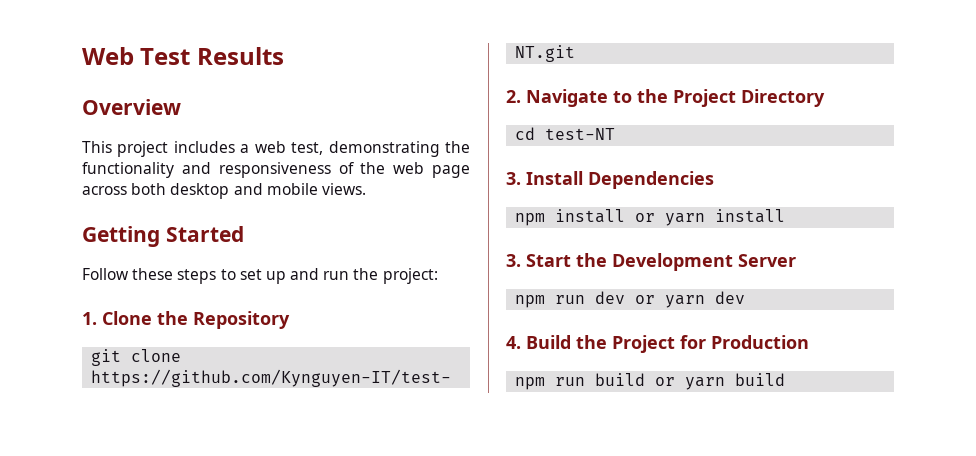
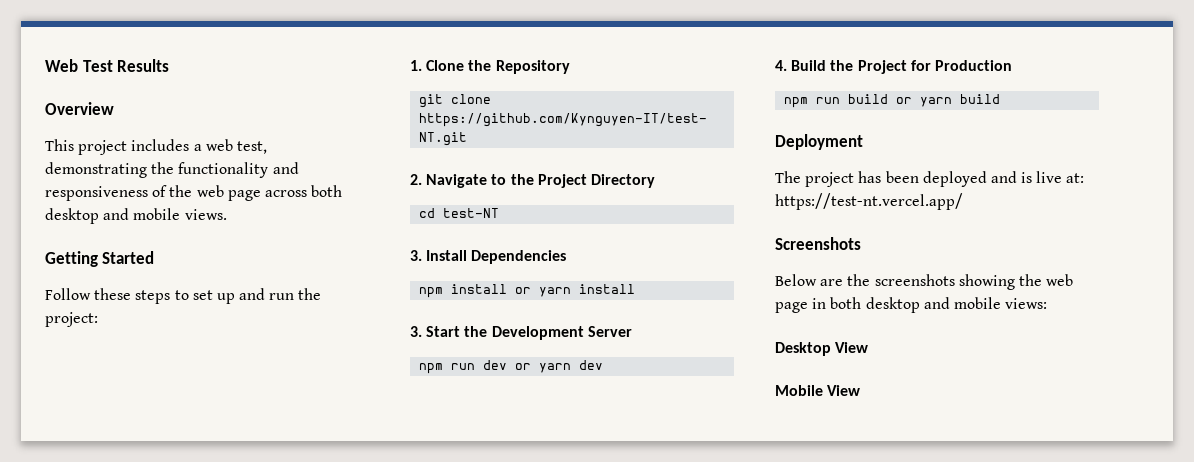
(786, 379) none -> [775,134,863,150] [775,171,1085,187] [775,193,963,210] [775,237,861,250] [775,274,1074,290] [775,297,1048,313] [775,342,869,356] [775,385,861,396] // Deployment // The project has been deployed and is live at: https://test-nt.vercel.app/ // Screenshots // Below are the screenshots showing the web page in both desktop and mobile views: // Desktop View // Mobile View

